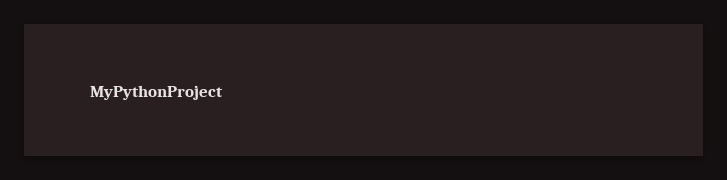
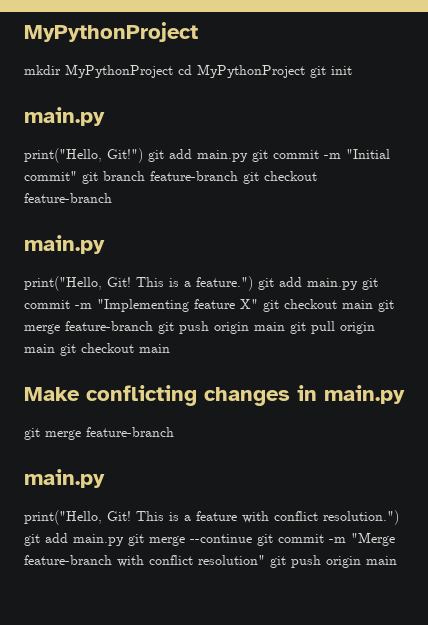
[90,85,223,100] MyPythonProject -> [24,22,198,42] [24,64,352,78] [24,107,105,126] [24,148,390,163] [24,171,317,184] [24,193,112,203] [24,235,105,254] [24,276,378,291] [24,299,394,312] [24,321,375,334] [24,343,170,356] [24,385,405,406] [24,427,174,440] [24,469,105,488] [24,510,399,525] [24,532,395,546] [24,555,397,568] MyPythonProject // mkdir MyPythonProject cd MyPythonProject git init // main.py // print("Hello, Git!") git add main.py git commit -m "Initial commit" git branch feature-branch git checkout feature-branch // main.py // print("Hello, Git! This is a feature.") git add main.py git commit -m "Implementing feature X" git checkout main git merge feature-branch git push origin main git pull origin main git checkout main // Make conflicting changes in main.py // git merge feature-branch // main.py // print("Hello, Git! This is a feature with conflict resolution.") git add main.py git merge --continue git commit -m "Merge feature-branch with conflict resolution" git push origin main

